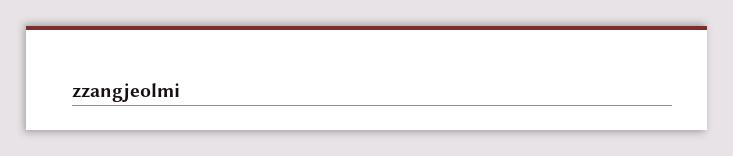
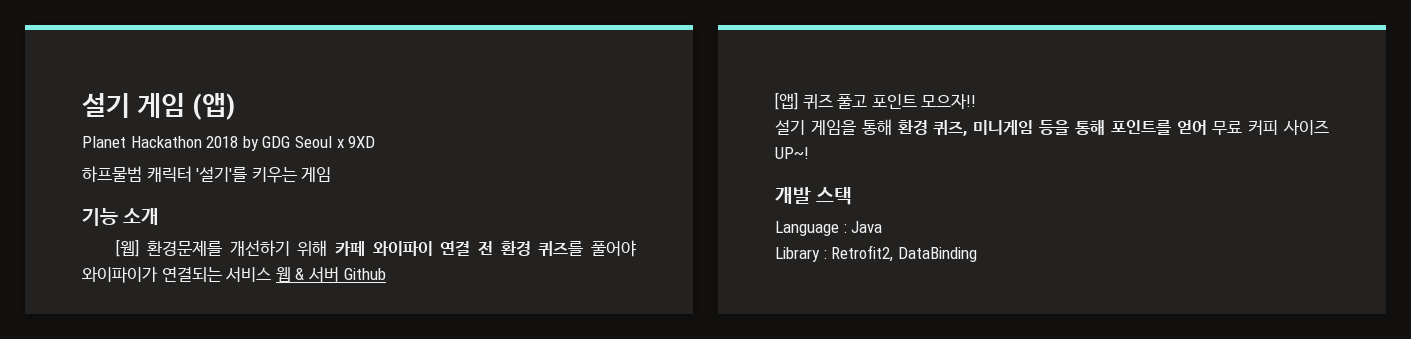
[72,83,180,102] zzangjeolmi -> [82,93,236,120] [82,136,376,151] [82,166,332,183] [82,208,160,226] [116,239,636,257] [82,267,386,283] [775,92,977,110] [775,119,1329,137] [775,147,809,159] [775,187,853,205] [775,221,883,236] [775,245,977,262] 설기 게임 (앱) // Planet Hackathon 2018 by GDG Seoul x 9XD // 하프물범 캐릭터 '설기'를 키우는 게임 // 기능 소개 // [웹] 환경문제를 개선하기 위해 카페 와이파이 연결 전 환경 퀴즈를 풀어야 와이파이가 연결되는 서비스 웹 & 서버 Github // [앱] 퀴즈 풀고 포인트 모으자!! // 설기 게임을 통해 환경 퀴즈, 미니게임 등을 통해 포인트를 얻어 무료 커피 사이즈 UP~! // 개발 스택 // Language : Java // Library : Retrofit2, DataBinding

